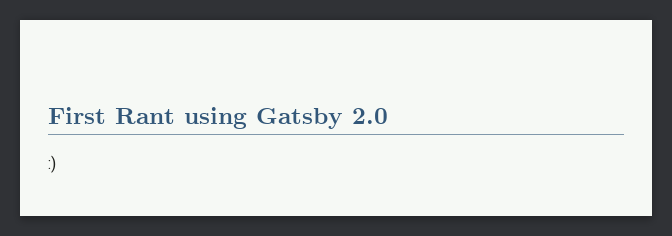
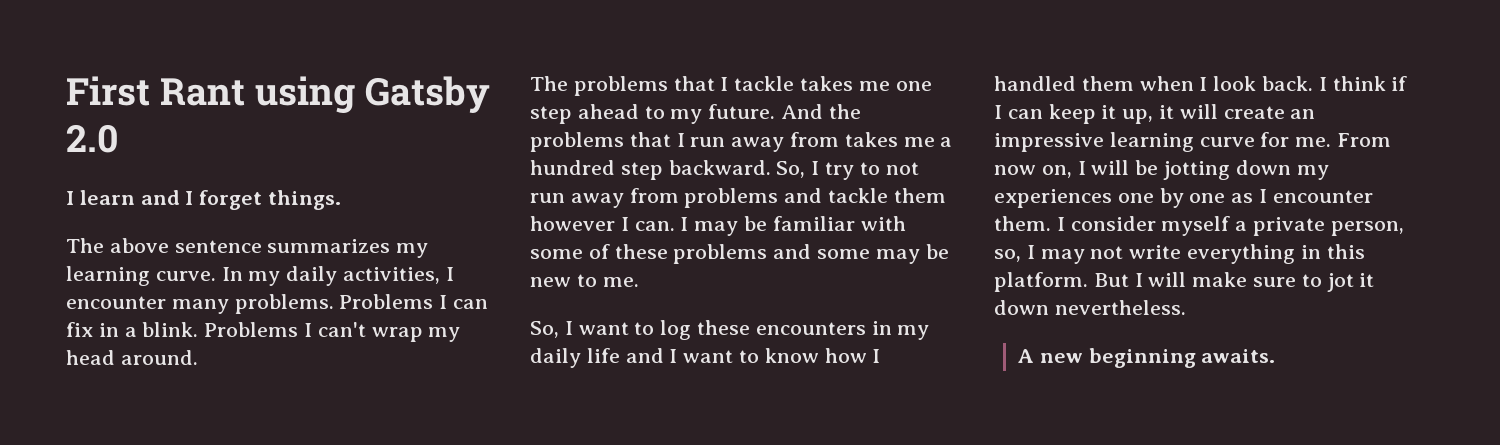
[48,155,56,173] :) -> [66,190,342,210] [66,238,429,258] [66,266,454,286] [66,294,489,314] [66,322,461,342] [66,350,198,365] [530,76,932,96] [530,104,861,124] [530,132,953,152] [530,160,919,180] [530,188,946,208] [530,216,906,236] [530,244,949,264] [530,274,639,287] [530,320,930,340] [530,348,881,368] [994,76,1408,91] [994,104,1316,124] [994,132,1392,152] [994,160,1329,180] [994,188,1373,208] [994,216,1404,236] [994,244,1365,264] [994,272,1375,292] [994,300,1186,315] [1017,348,1276,368] I learn and I forget things. // The above sentence summarizes my learning curve. In my daily activities, I encounter many problems. Problems I can fix in a blink. Problems I can't wrap my head around. // The problems that I tackle takes me one step ahead to my future. And the problems that I run away from takes me a hundred step backward. So, I try to not run away from problems and tackle them however I can. I may be familiar with some of these problems and some may be new to me. // So, I want to log these encounters in my daily life and I want to know how I handled them when I look back. I think if I can keep it up, it will create an impressive learning curve for me. From now on, I will be jotting down my experiences one by one as I encounter them. I consider myself a private person, so, I may not write everything in this platform. But I will make sure to jot it down nevertheless. // A new beginning awaits.

